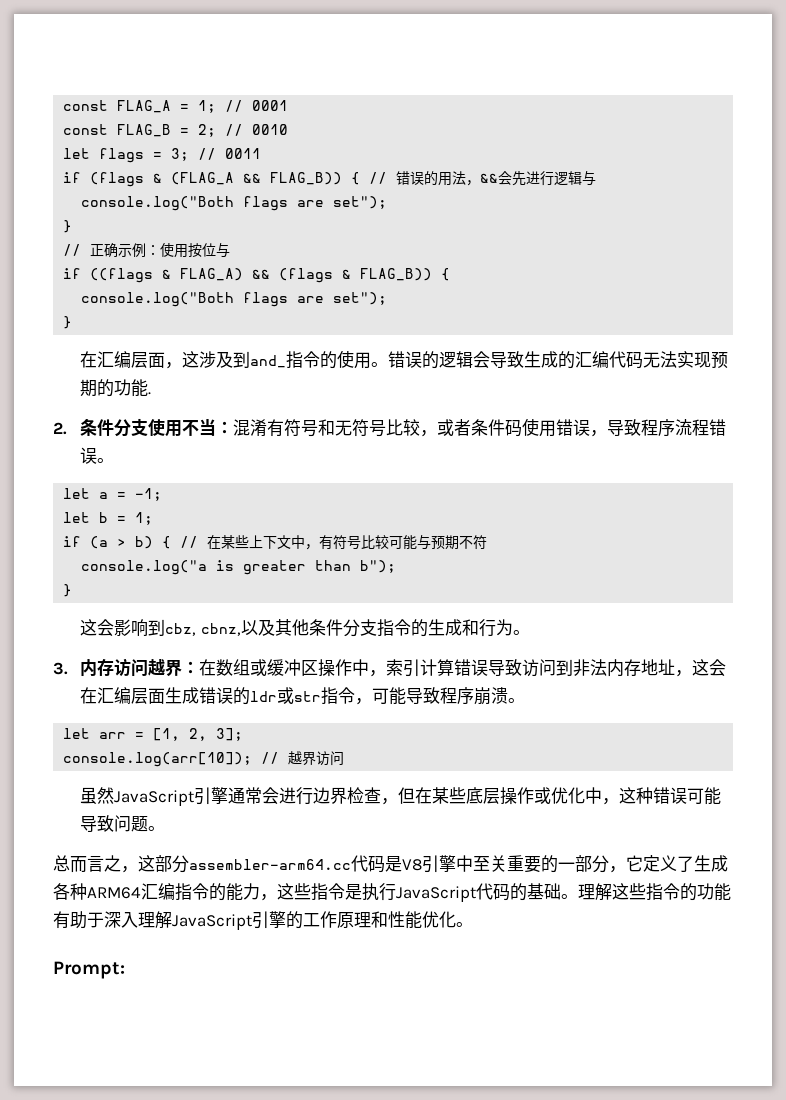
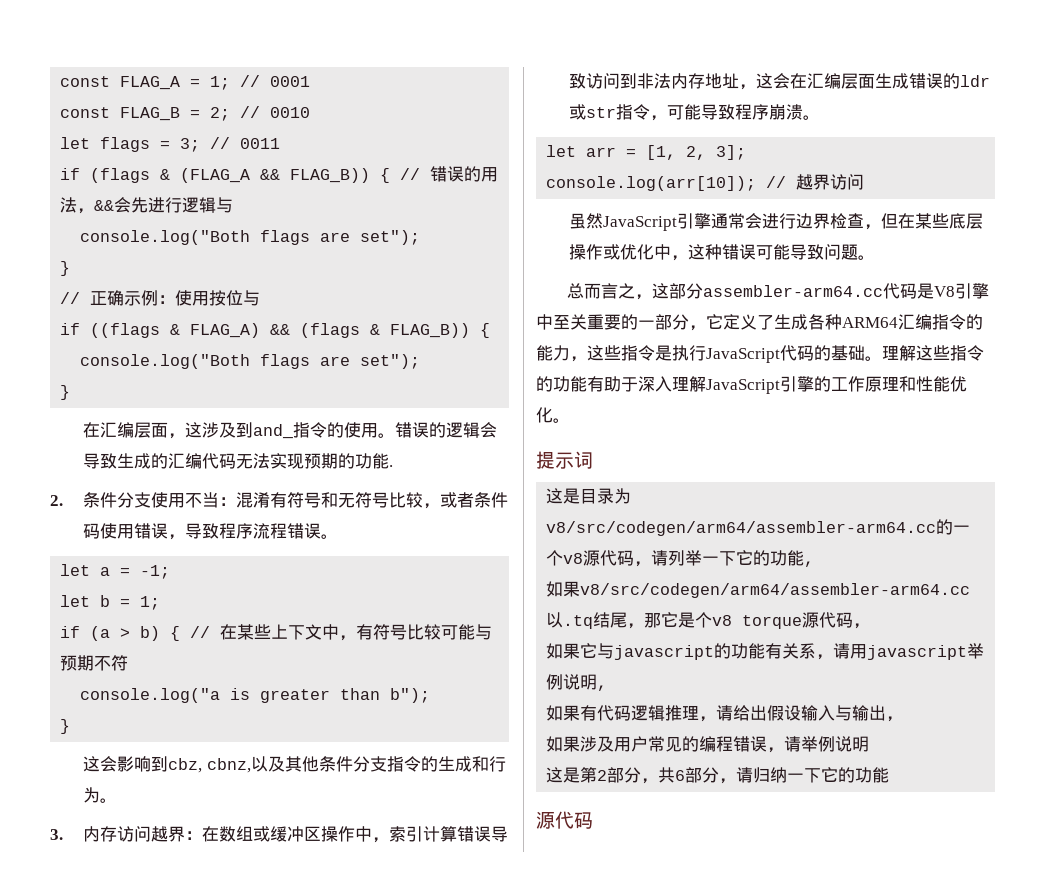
[53,961,125,979] Prompt: -> [536,451,593,469] [546,488,632,504] [546,519,971,536] [546,550,815,567] [546,581,971,598] [546,612,871,629] [546,643,985,660] [546,674,608,691] [546,705,904,722] [546,736,870,753] [546,767,890,784] [536,811,593,829] 提示词 // 这是目录为v8/src/codegen/arm64/assembler-arm64.cc的一个v8源代码，请列举一下它的功能, // 如果v8/src/codegen/arm64/assembler-arm64.cc以.tq结尾，那它是个v8 torque源代码， // 如果它与javascript的功能有关系，请用javascript举例说明, // 如果有代码逻辑推理，请给出假设输入与输出， // 如果涉及用户常见的编程错误，请举例说明 // 这是第2部分，共6部分，请归纳一下它的功能 // 源代码

